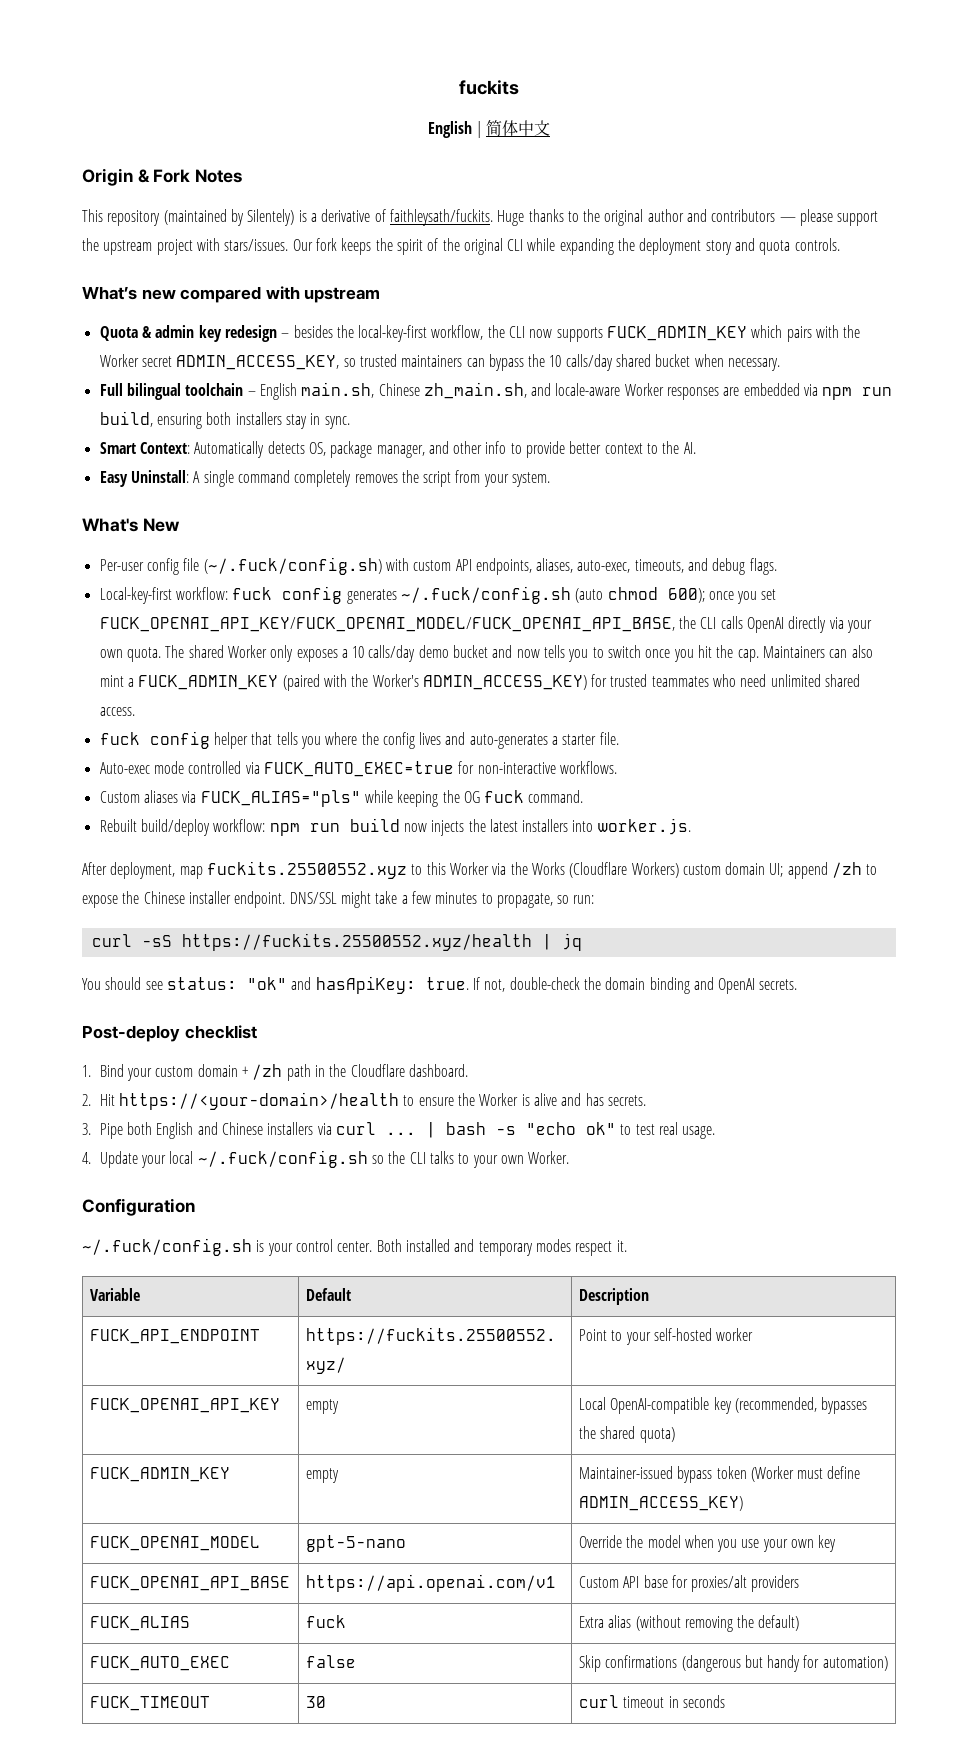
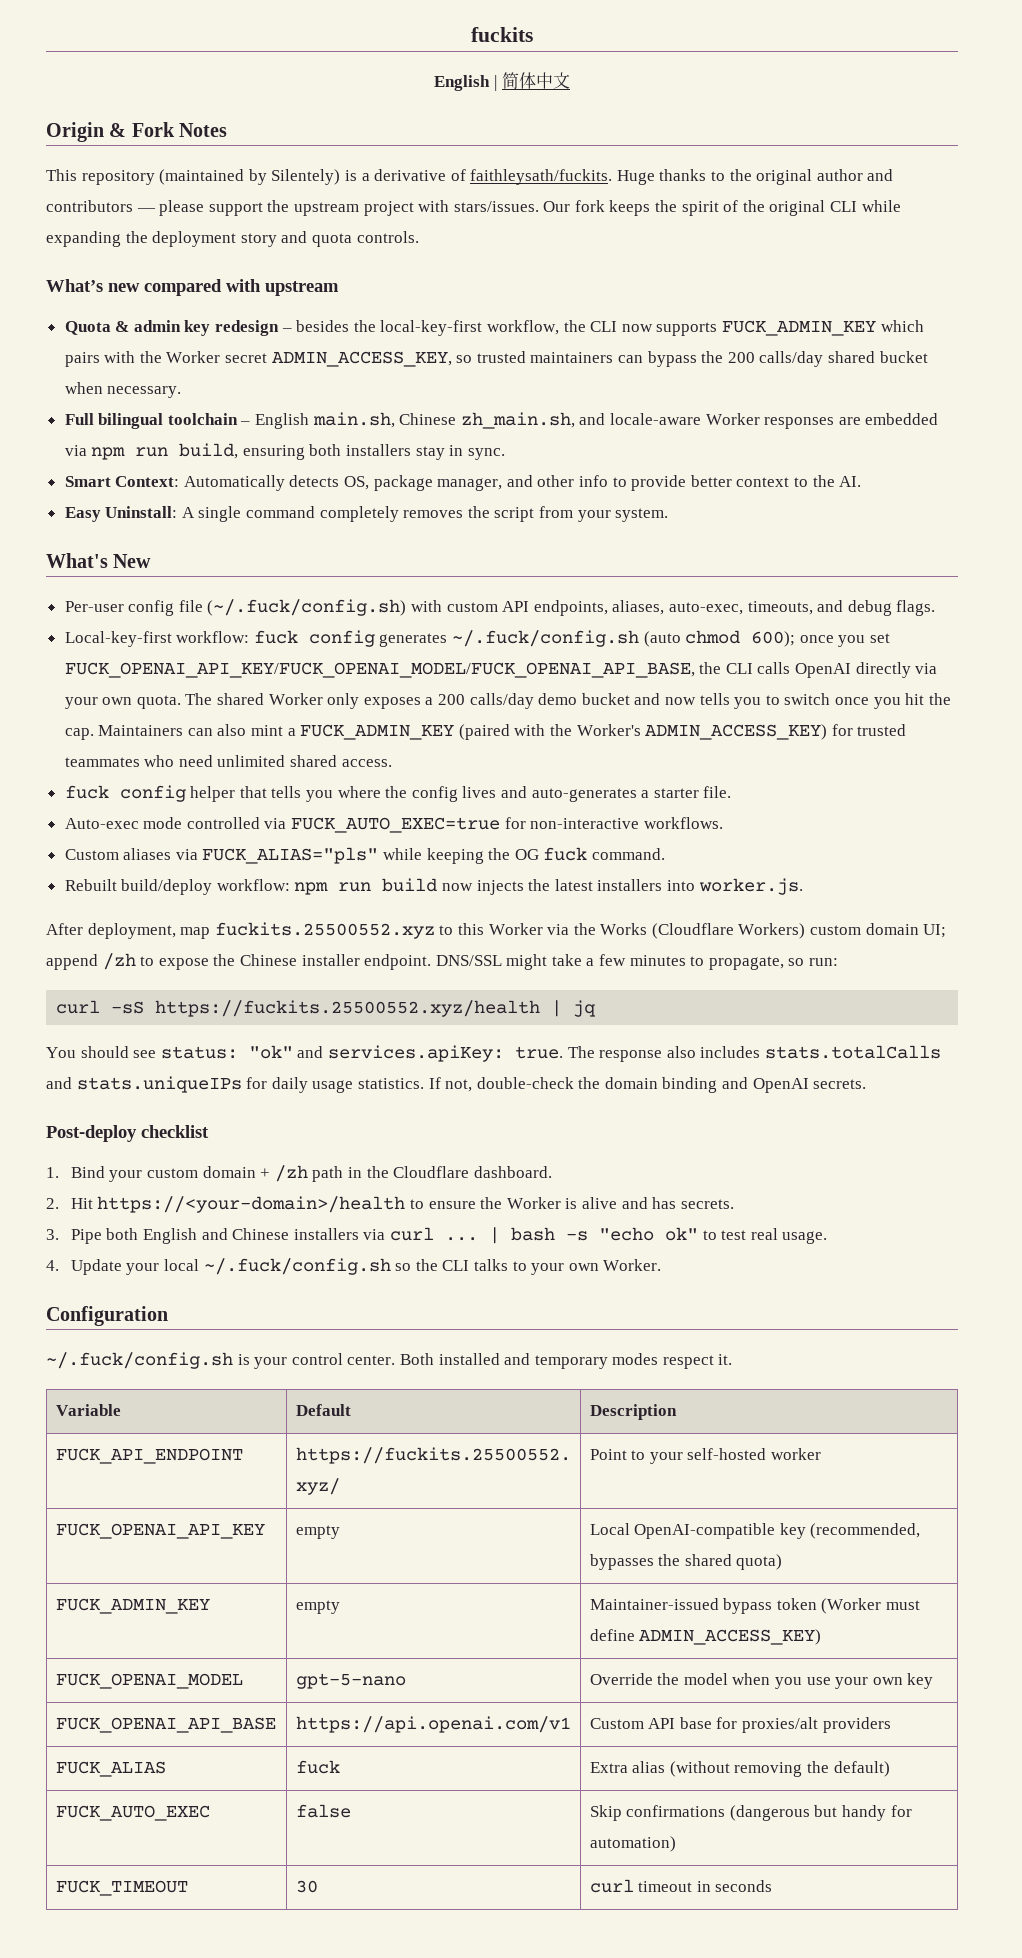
[549,355,562,367] 10 -> [727,352,755,363] 200
[352,646,365,658] 10 -> [438,694,466,705] 200
[315,976,469,994] hasApiKey: true. -> [327,1045,941,1062] [46,1076,424,1093] services.apiKey: true. The response also includes stats.totalCalls and stats.uniqueIPs for daily usage statistics.

